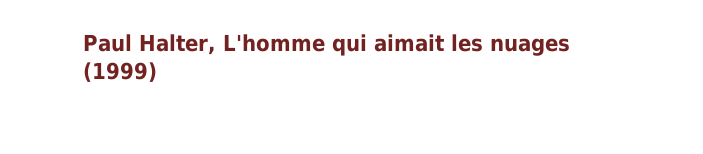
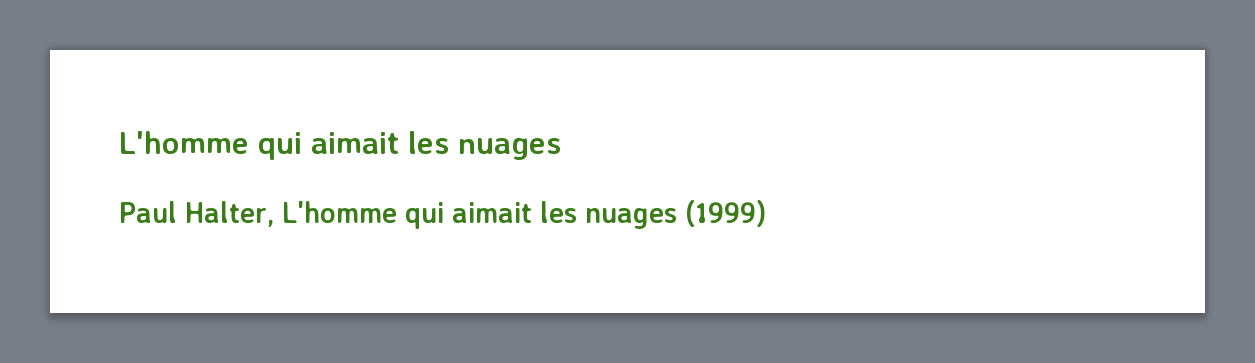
(83, 43) none -> [119,131,561,160] L'homme qui aimait les nuages //

